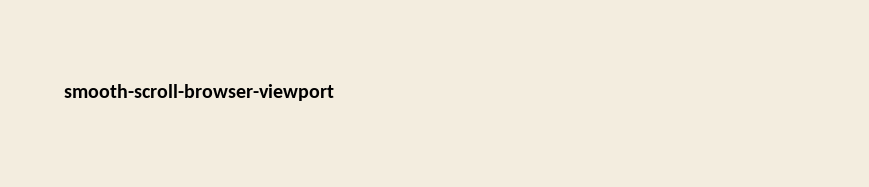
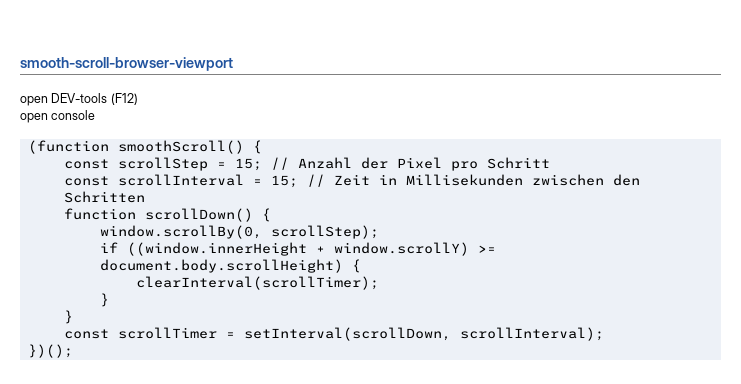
(334, 92) none -> [20,93,138,106] [20,110,96,123] [27,140,262,154] [63,157,550,171] [63,174,640,188] [63,191,145,203] [63,208,271,222] [99,225,379,239] [99,242,496,256] [99,259,361,273] [135,276,379,290] [99,293,109,307] [63,310,73,324] [63,327,604,341] [27,344,73,358] // open DEV-tools (F12) // open console // (function smoothScroll() { // const scrollStep = 15; // Anzahl der Pixel pro Schritt // const scrollInterval = 15; // Zeit in Millisekunden zwischen den Schritten // function scrollDown() { // window.scrollBy(0, scrollStep); // if ((window.innerHeight + window.scrollY) >= document.body.scrollHeight) { // clearInterval(scrollTimer); // } // } // const scrollTimer = setInterval(scrollDown, scrollInterval); // })();

